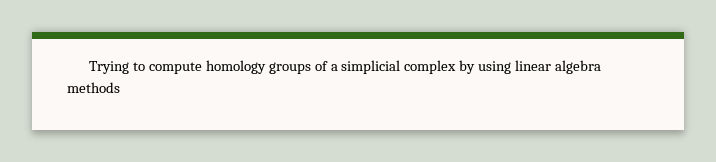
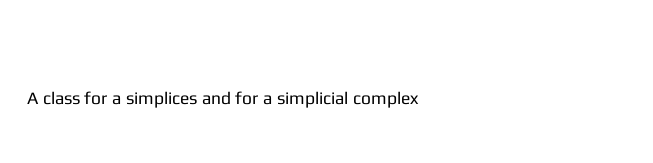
[89,60,602,74] [67,82,120,93] Trying to compute homology groups of a simplicial complex by using linear algebra methods -> [27,91,419,108] A class for a simplices and for a simplicial complex

